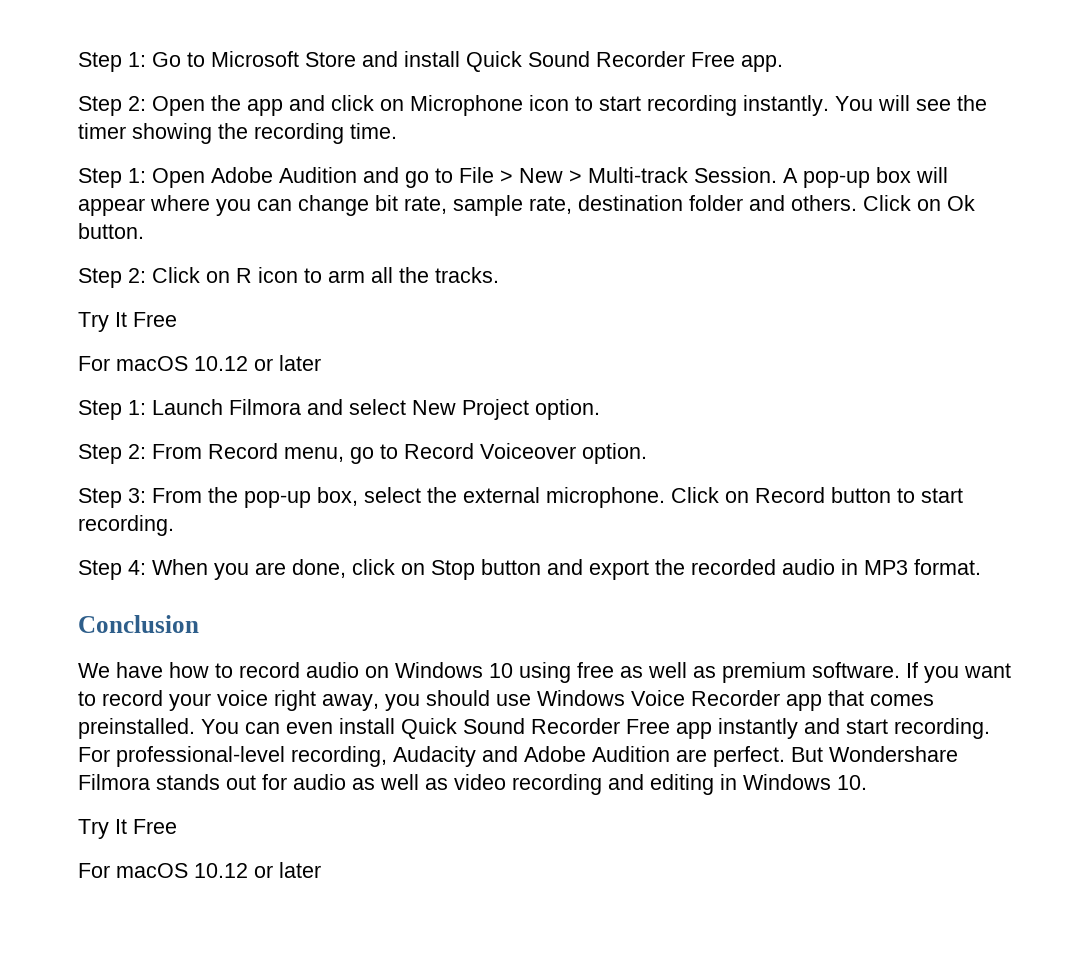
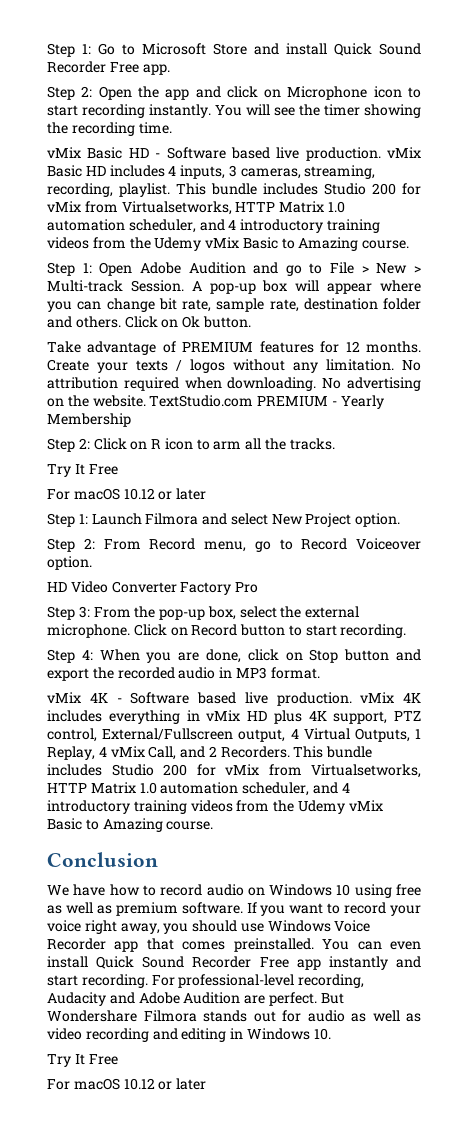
(397, 131) none -> [47,147,421,161] [47,165,376,179] [47,183,421,197] [47,201,345,215] [47,219,380,233] [47,237,410,251] // vMix Basic HD - Software based live production. vMix Basic HD includes 4 inputs, 3 cameras, streaming, recording, playlist. This bundle includes Studio 200 for vMix from Virtualsetworks, HTTP Matrix 1.0 automation scheduler, and 4 introductory training videos from the Udemy vMix Basic to Amazing course.
(144, 231) none -> [47,341,421,355] [47,359,421,373] [47,377,422,391] [47,395,384,409] [47,413,131,427] // Take advantage of PREMIUM features for 12 months. Create your texts / logos without any limitation. No attribution required when downloading. No advertising on the website. TextStudio.com PREMIUM - Yearly Membership
(647, 453) none -> [47,581,259,595] // HD Video Converter Factory Pro
(981, 567) none -> [47,692,421,706] [47,710,421,724] [47,728,421,742] [47,746,373,760] [47,764,421,778] [47,782,350,796] [47,800,383,814] [47,818,214,832] // vMix 4K - Software based live production. vMix 4K includes everything in vMix HD plus 4K support, PTZ control, External/Fullscreen output, 4 Virtual Outputs, 1 Replay, 4 vMix Call, and 2 Recorders. This bundle includes Studio 200 for vMix from Virtualsetworks, HTTP Matrix 1.0 automation scheduler, and 4 introductory training videos from the Udemy vMix Basic to Amazing course.

